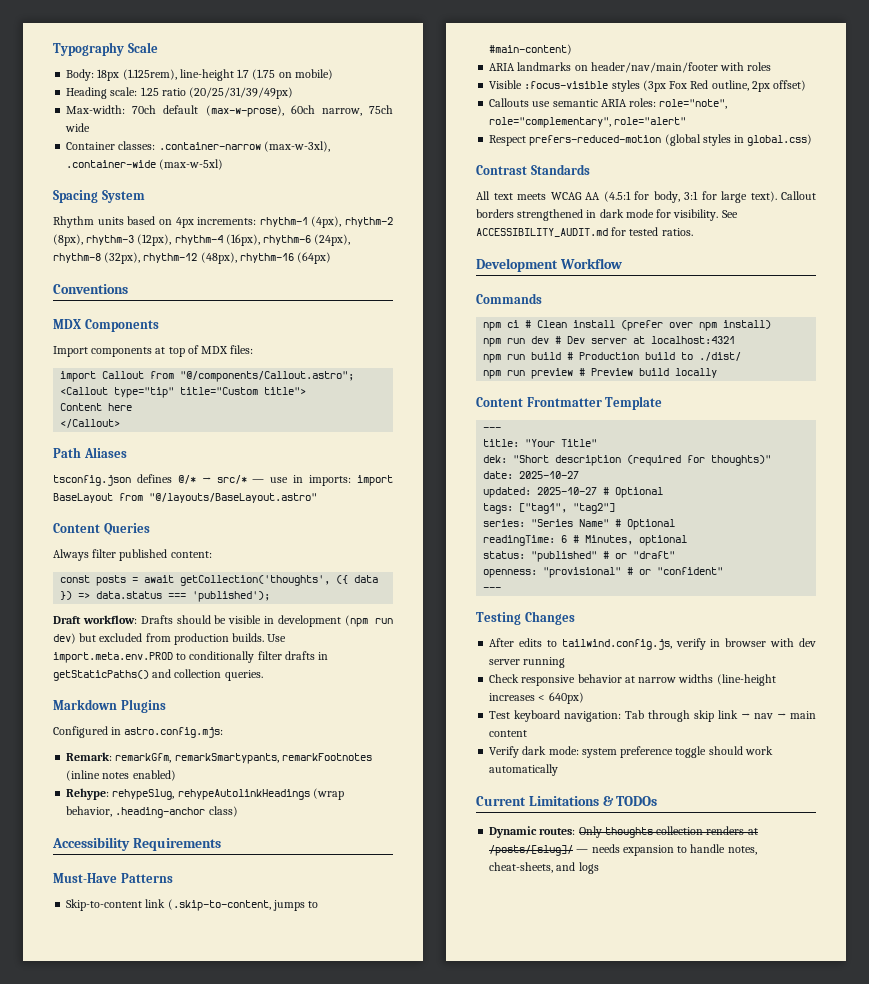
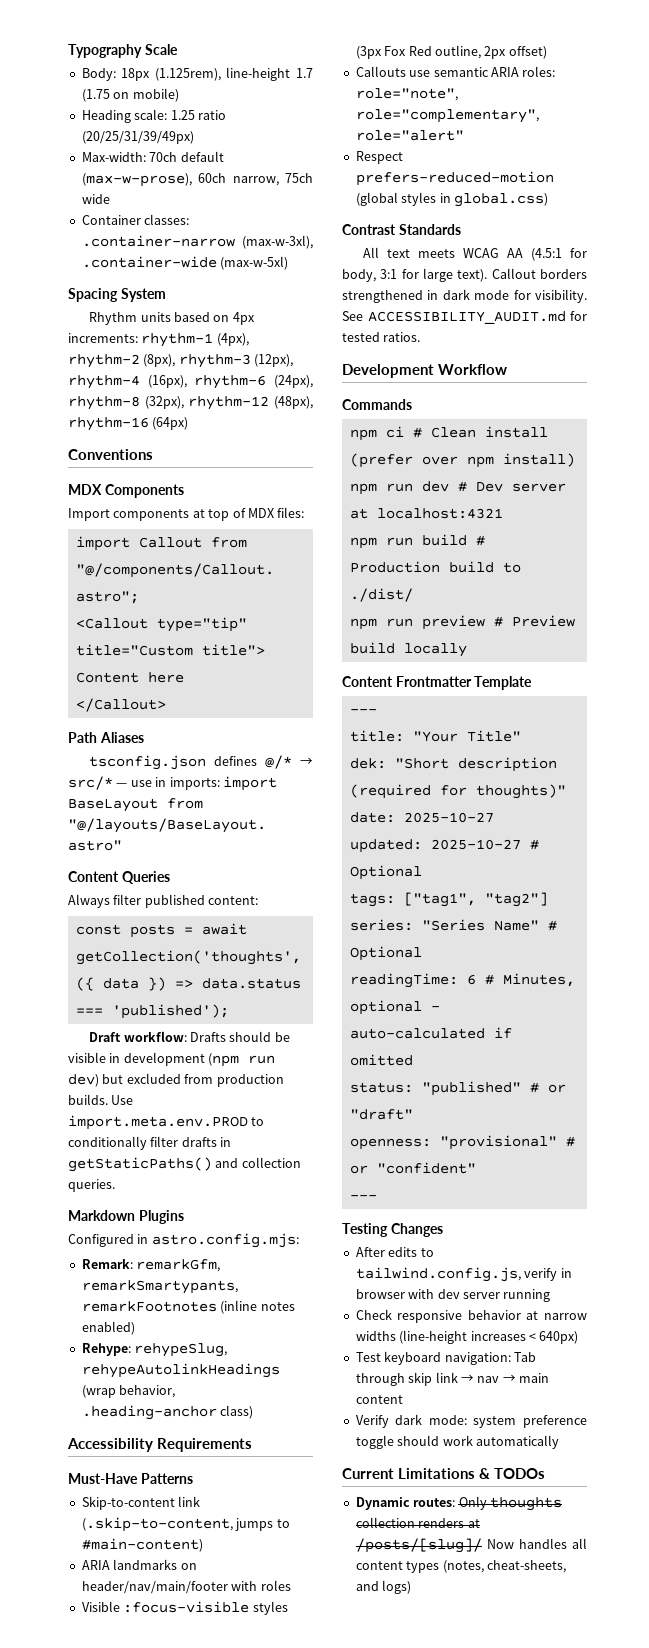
(688, 540) none -> [430,1006,440,1011] [349,1027,512,1039] [349,1054,413,1066] - auto-calculated if omitted
[576,844,757,856] — needs expansion to handle notes, -> [486,1538,587,1549] [355,1560,484,1573] Now handles all content types (notes,
[578,862,599,874] logs -> [382,1580,412,1594] logs)

